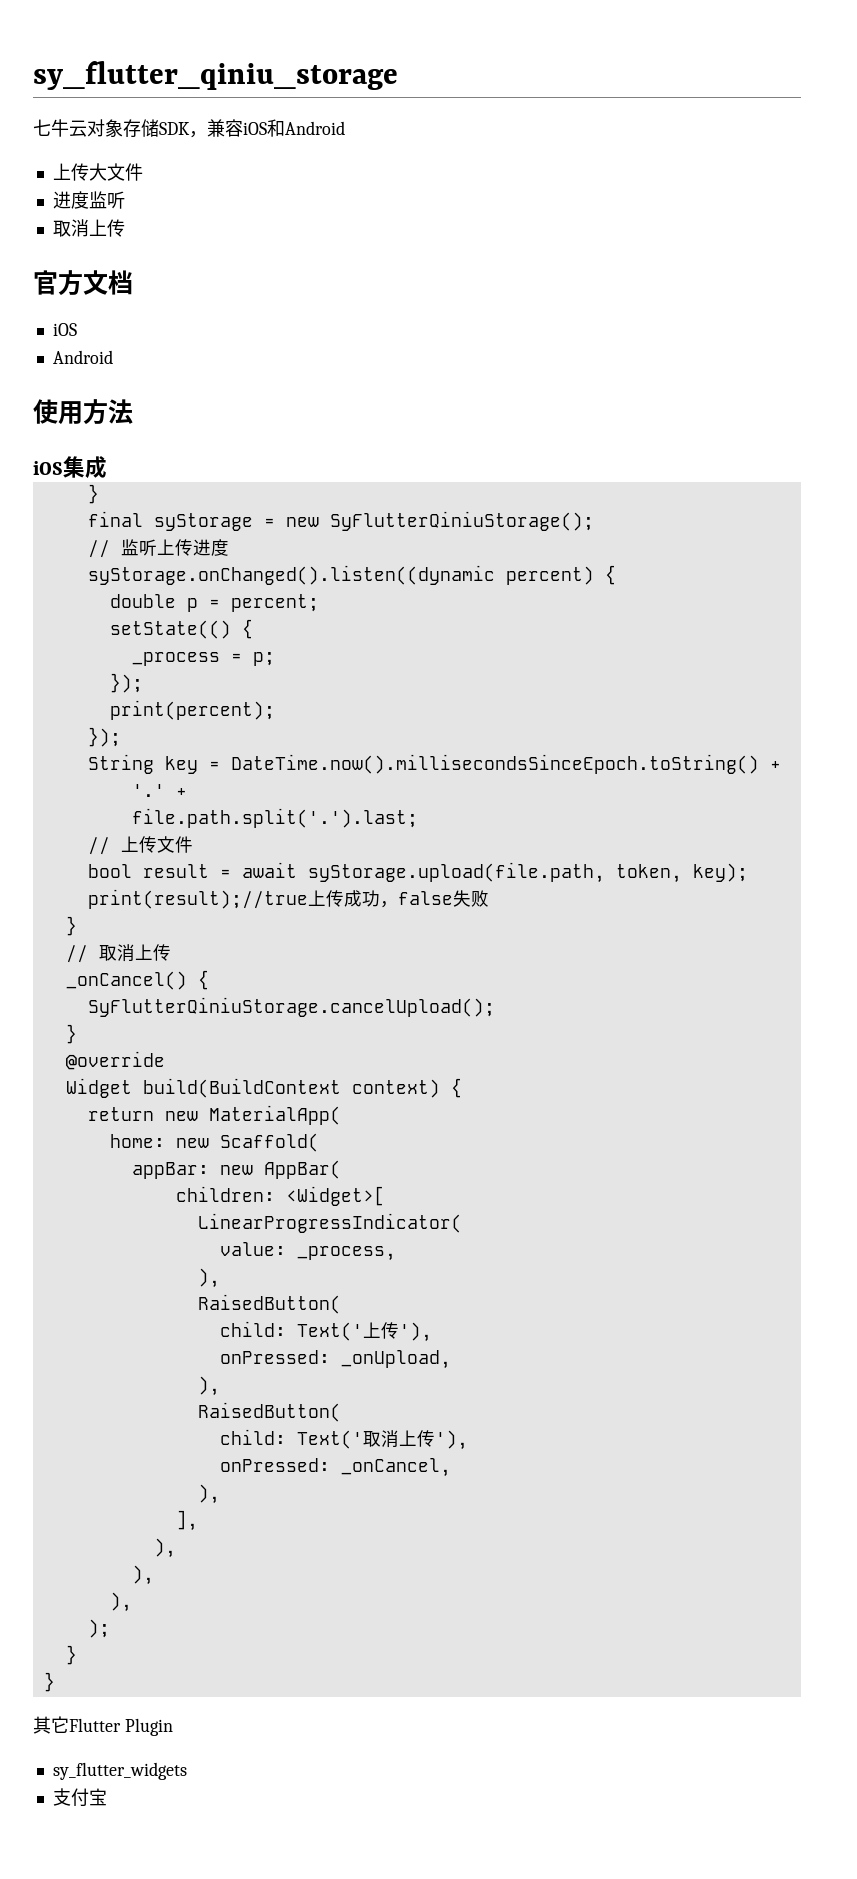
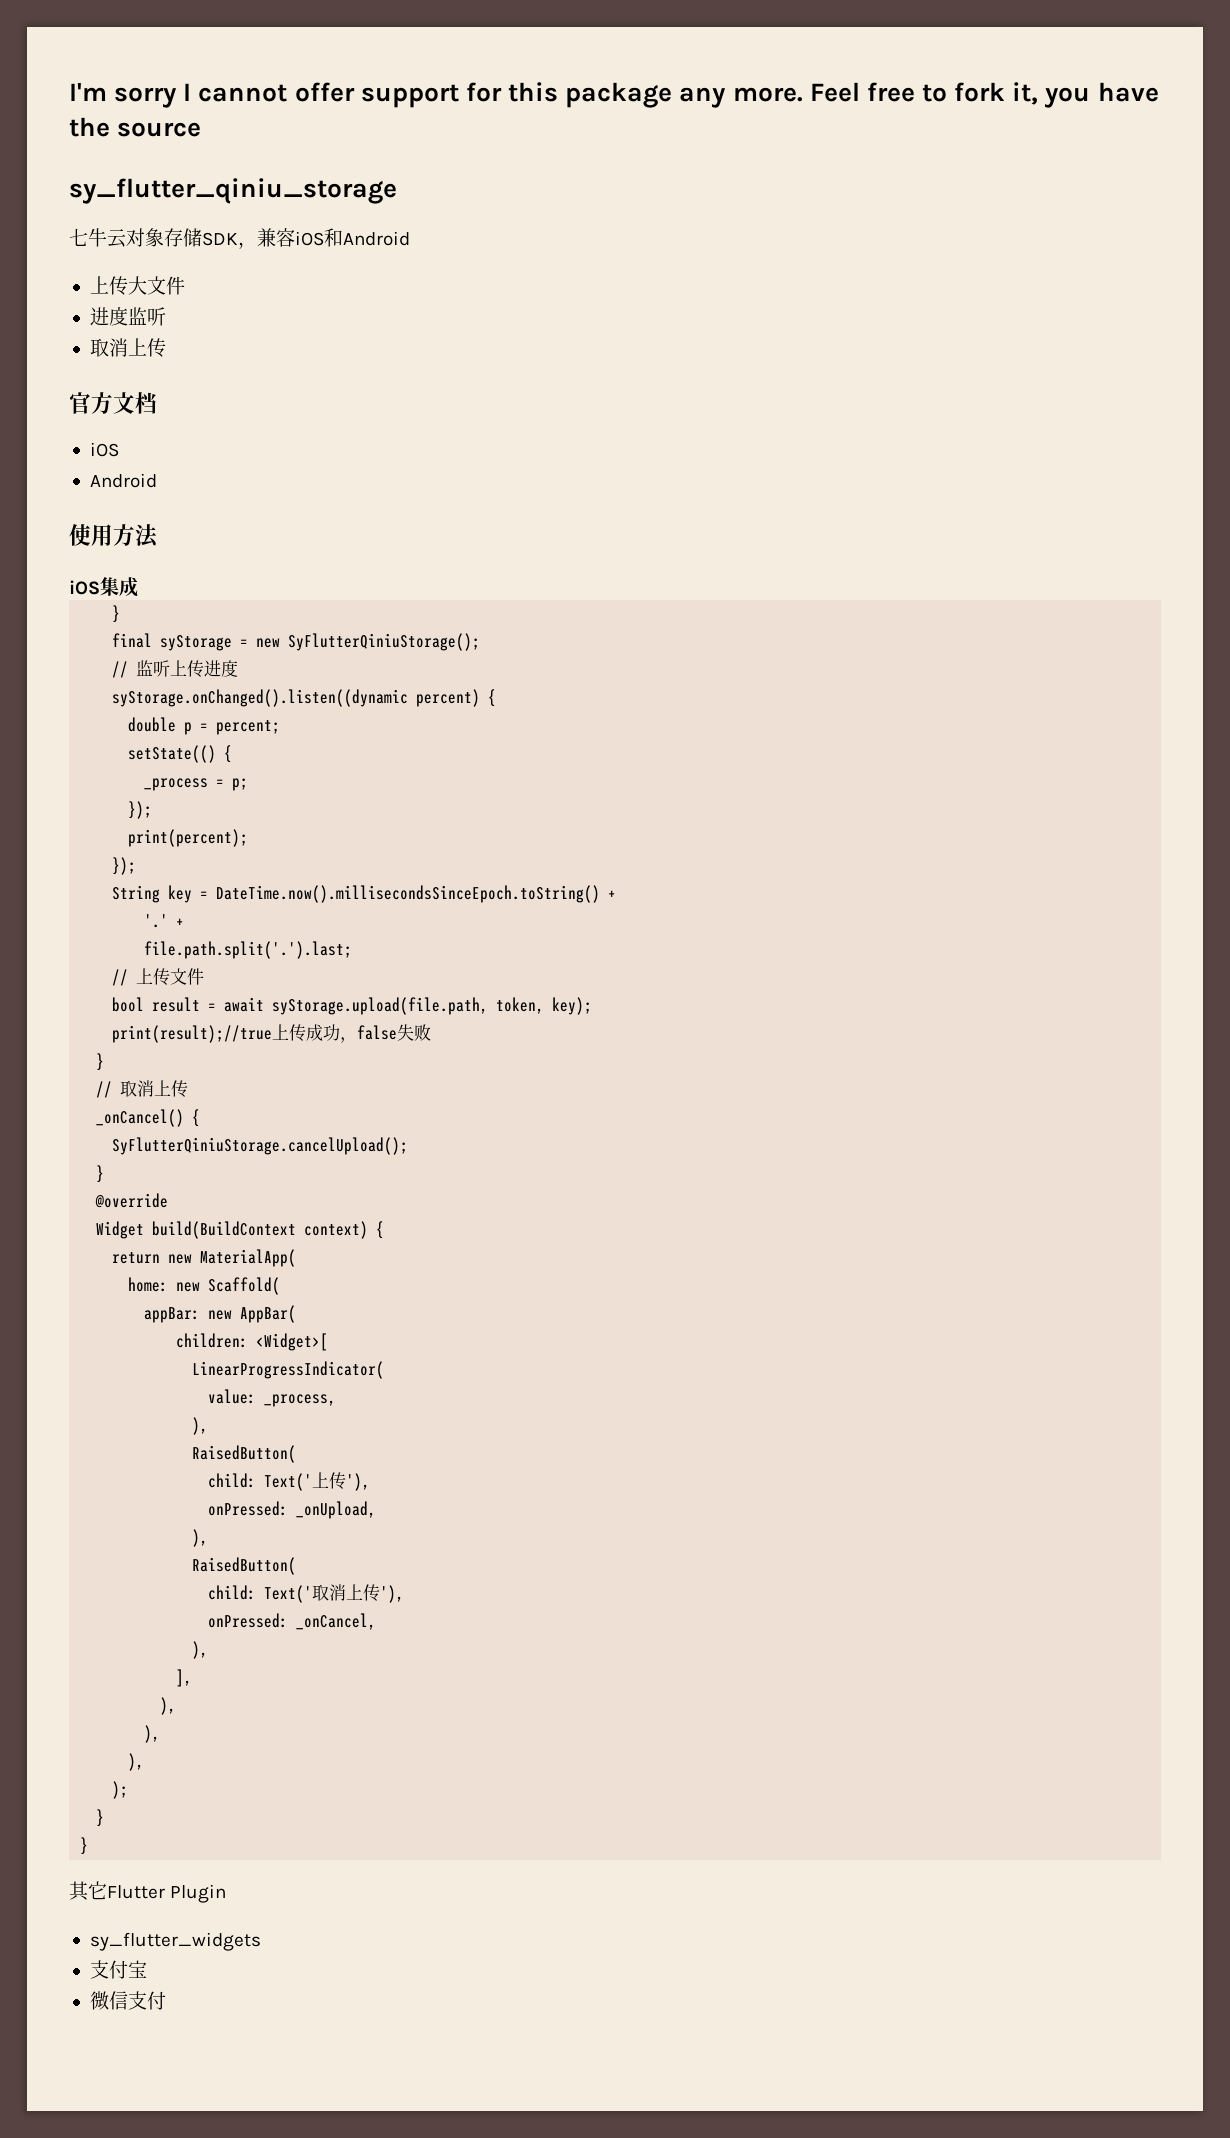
(33, 75) none -> [69,82,1159,108] [69,117,202,137] I'm sorry I cannot offer support for this package any more. Feel free to fork it, you have the source //
(107, 1797) none -> [89,1991,166,2010] // 微信支付

